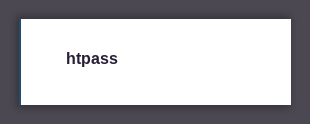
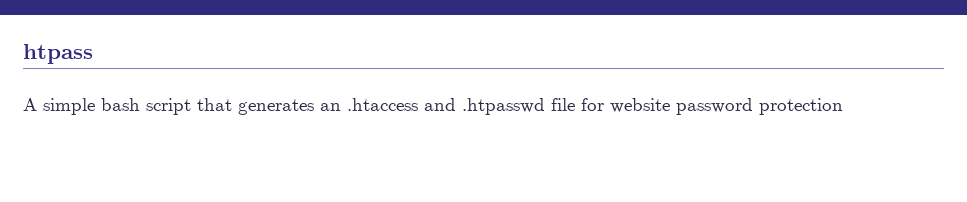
(118, 59) none -> [23,98,843,115] // A simple bash script that generates an .htaccess and .htpasswd file for website password protection

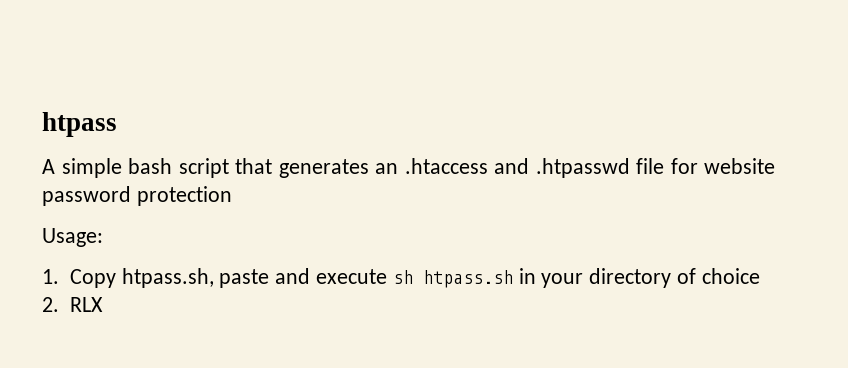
(843, 106) none -> [42,228,103,247] [42,268,760,288] [42,297,103,312] // Usage: // 1. Copy htpass.sh, paste and execute sh htpass.sh in your directory of choice // 2. RLX

